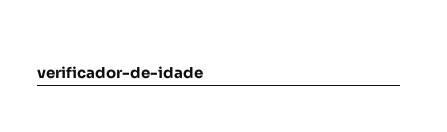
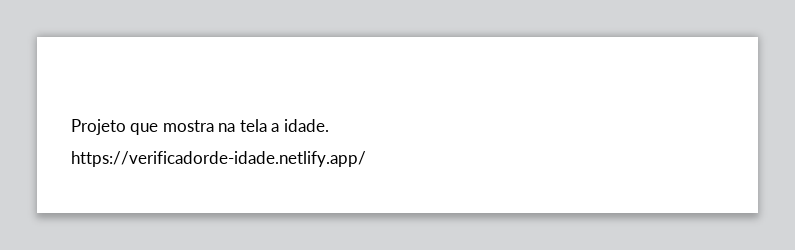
[37,66,203,79] verificador-de-idade -> [71,119,329,135] [71,151,366,167] Projeto que mostra na tela a idade. // https://verificadorde-idade.netlify.app/

